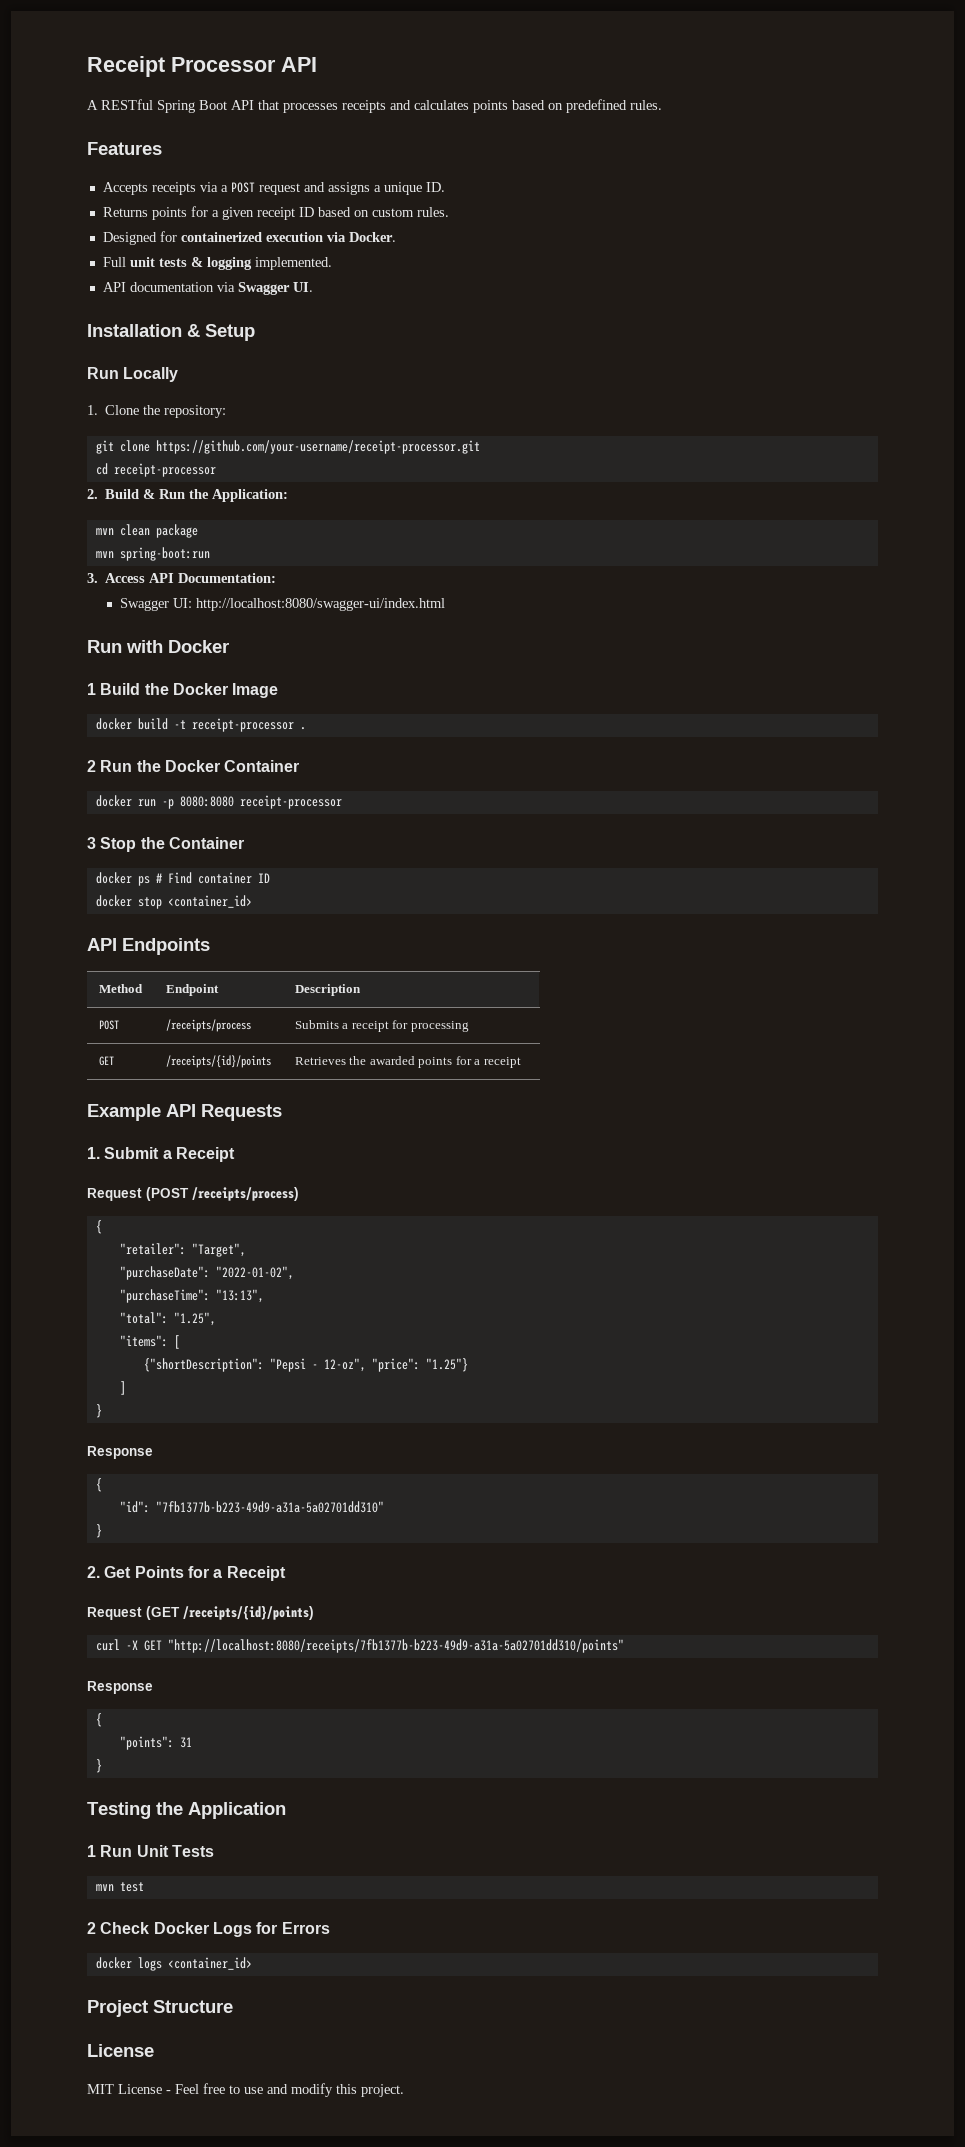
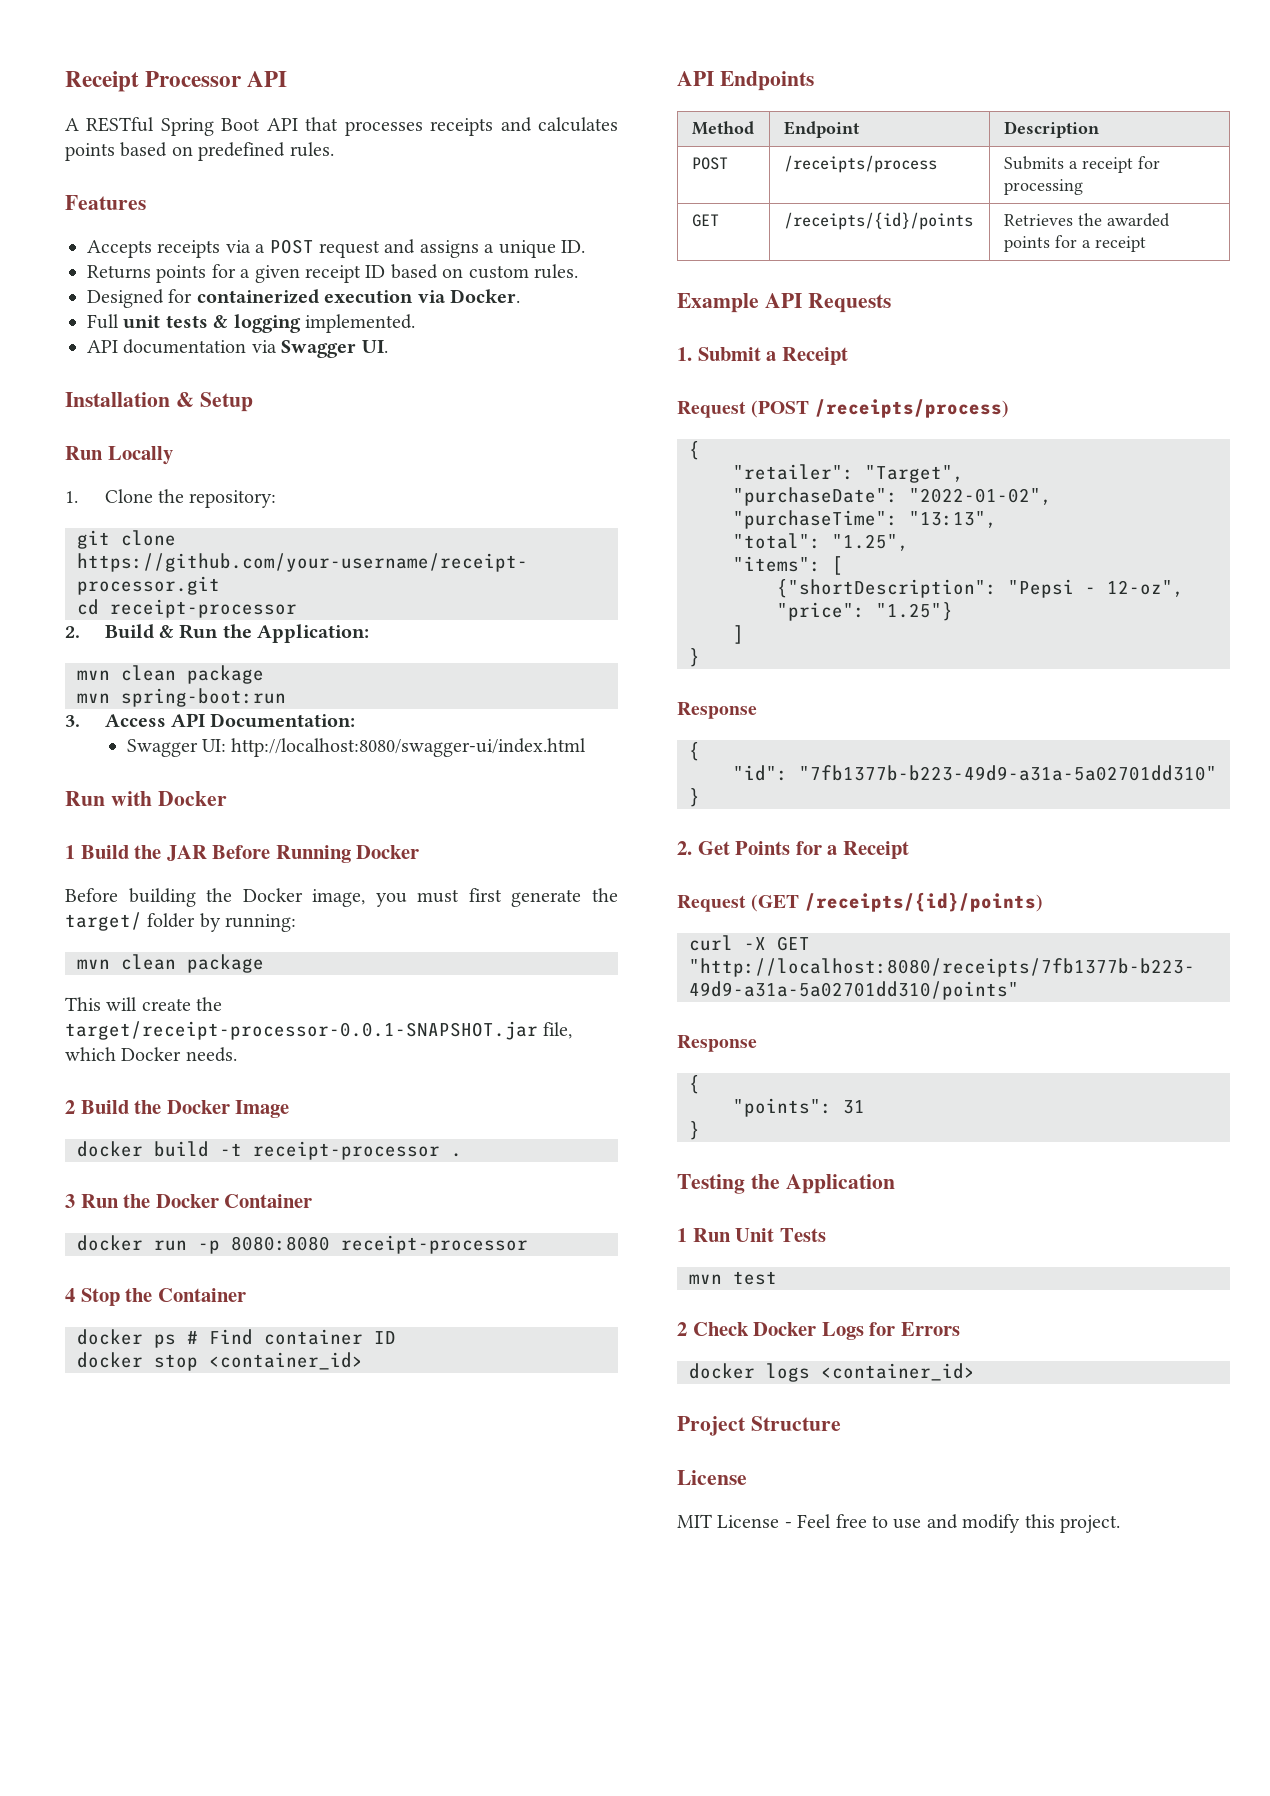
(169, 689) none -> [166,845,420,863] [65,888,618,907] [65,912,297,932] [77,954,264,973] [65,997,223,1011] [65,1021,573,1040] [65,1047,237,1062] [65,1100,162,1114] JAR Before Running Docker // Before building the Docker image, you must first generate the target/ folder by running: // mvn clean package // This will create the target/receipt-processor-0.0.1-SNAPSHOT.jar file, which Docker needs. // 2 Build the
[87,760,96,772] 2 -> [65,1194,75,1208] 3
[87,837,96,849] 3 -> [65,1288,75,1302] 4

